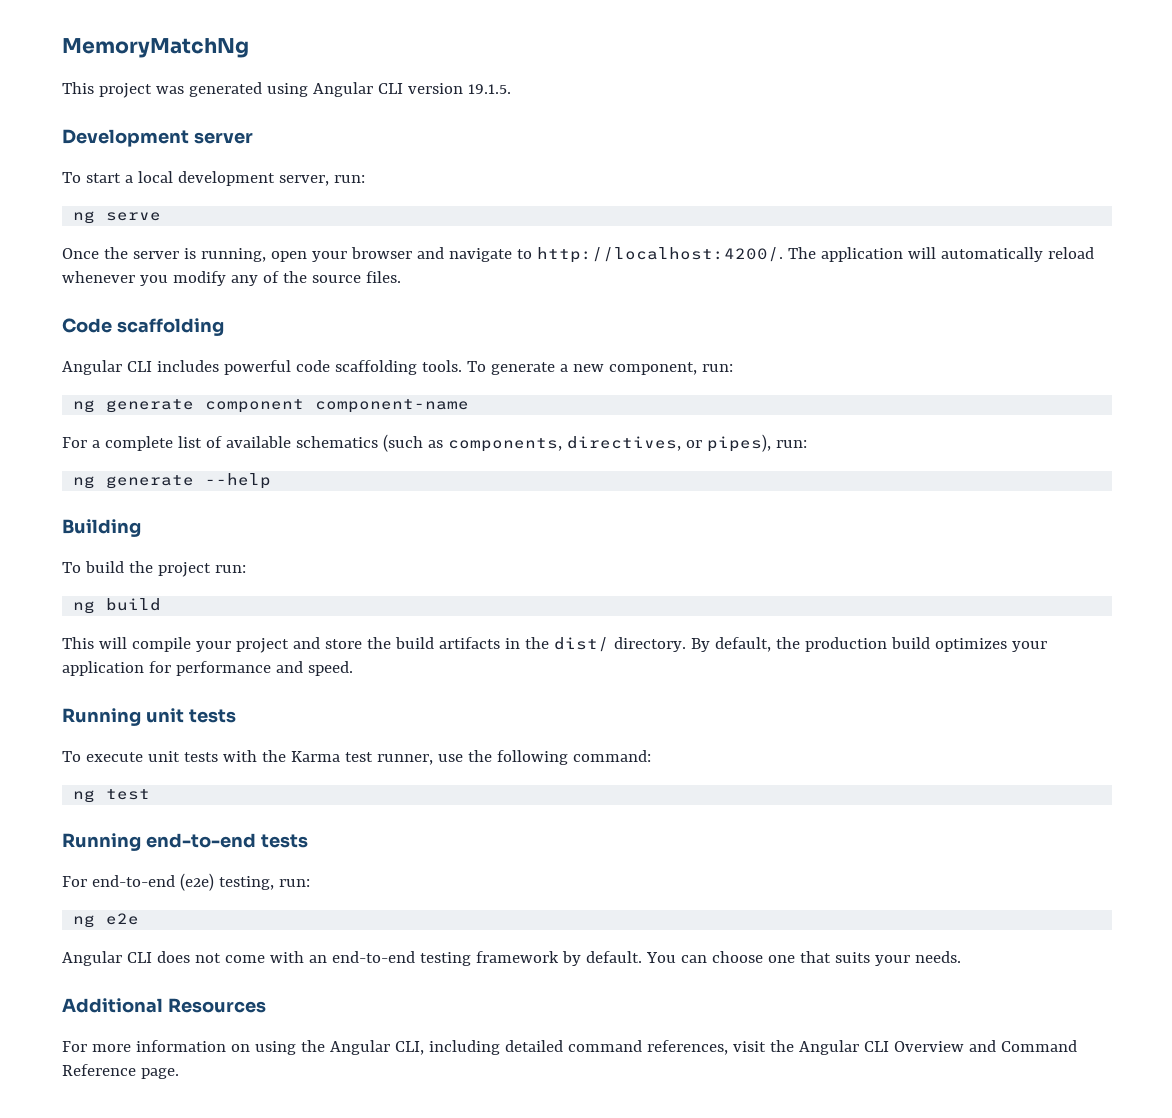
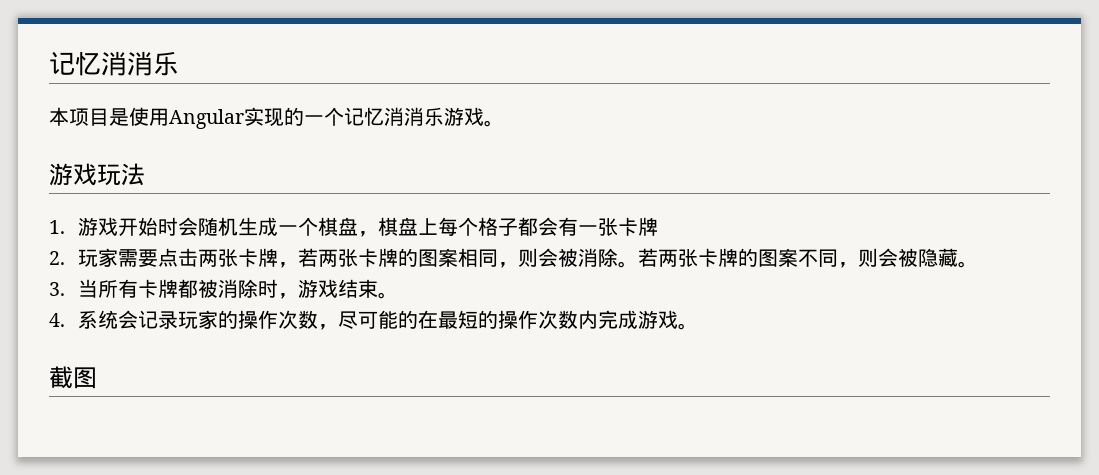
[62,38,249,58] [62,82,511,98] [62,129,253,147] [62,171,365,186] [73,211,162,224] [62,247,1094,263] [62,271,401,286] [62,318,224,336] [62,360,733,375] [73,399,470,413] [62,434,807,452] [73,473,272,489] [62,519,141,537] [62,561,246,577] [73,598,162,614] [62,637,1047,653] [62,661,353,676] [62,708,236,726] [62,750,651,765] [73,789,151,803] [62,833,308,851] [62,873,310,891] [73,913,140,928] [62,951,961,966] [62,998,266,1013] [62,1040,1077,1055] [62,1064,179,1079] MemoryMatchNg // This project was generated using Angular CLI version 19.1.5. // Development server // To start a local development server, run: // ng serve // Once the server is running, open your browser and navigate to http://localhost:4200/. The application will automatically reload whenever you modify any of the source files. // Code scaffolding // Angular CLI includes powerful code scaffolding tools. To generate a new component, run: // ng generate component component-name // For a complete list of available schematics (such as components, directives, or pipes), run: // ng generate --help // Building // To build the project run: // ng build // This will compile your project and store the build artifacts in the dist/ directory. By default, the production build optimizes your application for performance and speed. // Running unit tests // To execute unit tests with the Karma test runner, use the following command: // ng test // Running end-to-end tests // For end-to-end (e2e) testing, run: // ng e2e // Angular CLI does not come with an end-to-end testing framework by default. You can choose one that suits your needs. // Additional Resources // For more information on using the Angular CLI, including detailed command references, visit the Angular CLI Overview and Command Reference page. -> [49,51,179,76] [49,107,504,129] [49,163,145,186] [49,217,658,237] [49,248,978,268] [49,279,398,299] [49,310,698,330] [49,366,97,389] 记忆消消乐 // 本项目是使用Angular实现的一个记忆消消乐游戏。 // 游戏玩法 // 1.游戏开始时会随机生成一个棋盘，棋盘上每个格子都会有一张卡牌 // 2.玩家需要点击两张卡牌，若两张卡牌的图案相同，则会被消除。若两张卡牌的图案不同，则会被隐藏。 // 3.当所有卡牌都被消除时，游戏结束。 // 4.系统会记录玩家的操作次数，尽可能的在最短的操作次数内完成游戏。 // 截图

